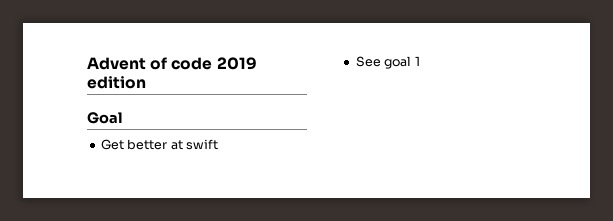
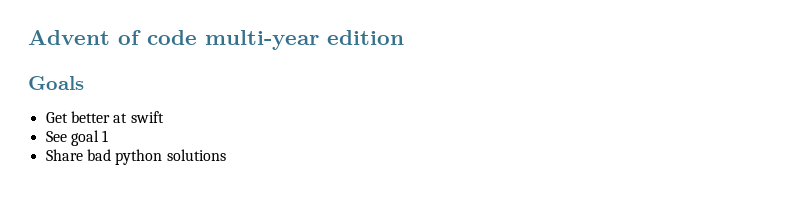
[216,57,257,70] 2019 -> [205,30,319,50] multi-year
[87,112,123,124] Goal -> [28,76,84,90] Goals
(420, 61) none -> [45,149,226,165] // Share bad python solutions

